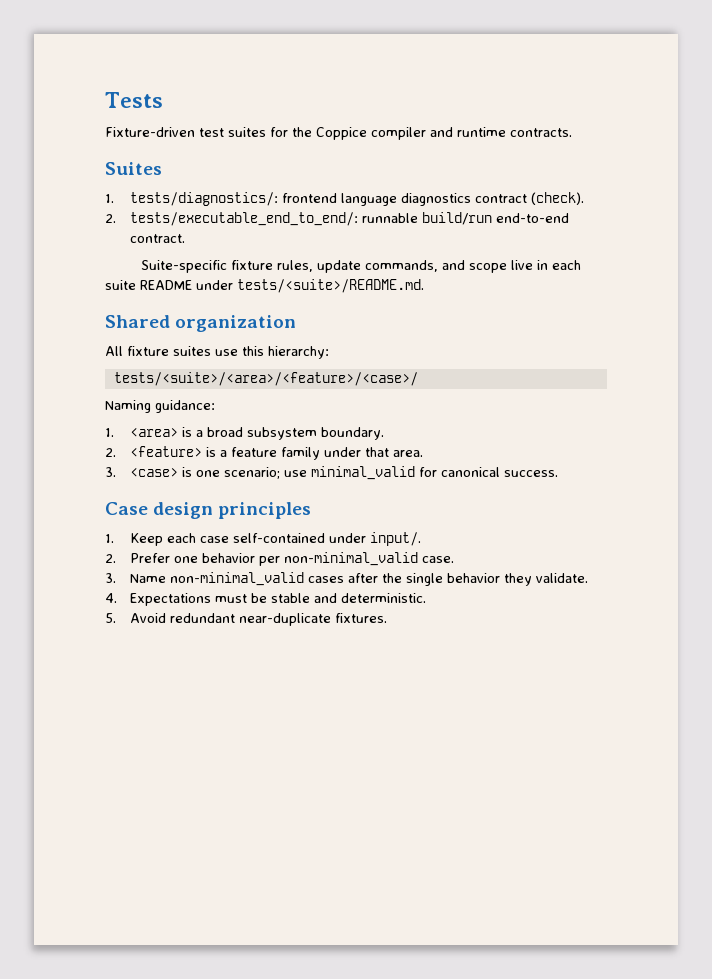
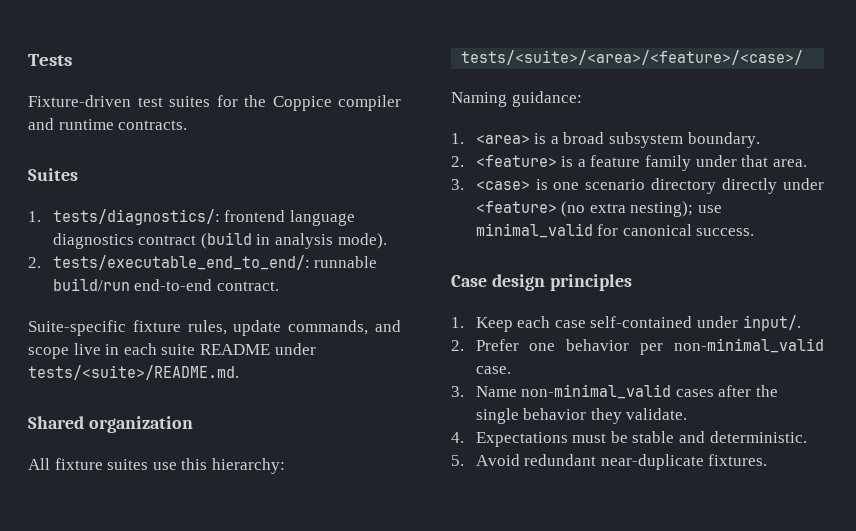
[530,192,584,205] (check). -> [200,232,387,249] (build in analysis mode).
[223,467,280,479] scenario; -> [585,178,824,194] [475,201,694,217] scenario directory directly under <feature> (no extra nesting);

